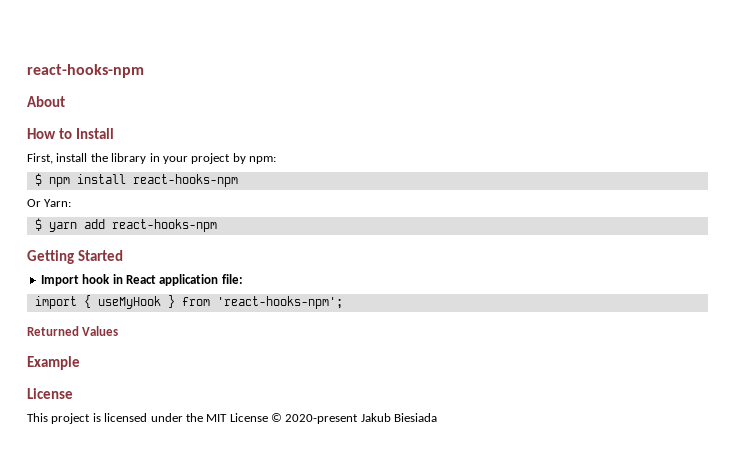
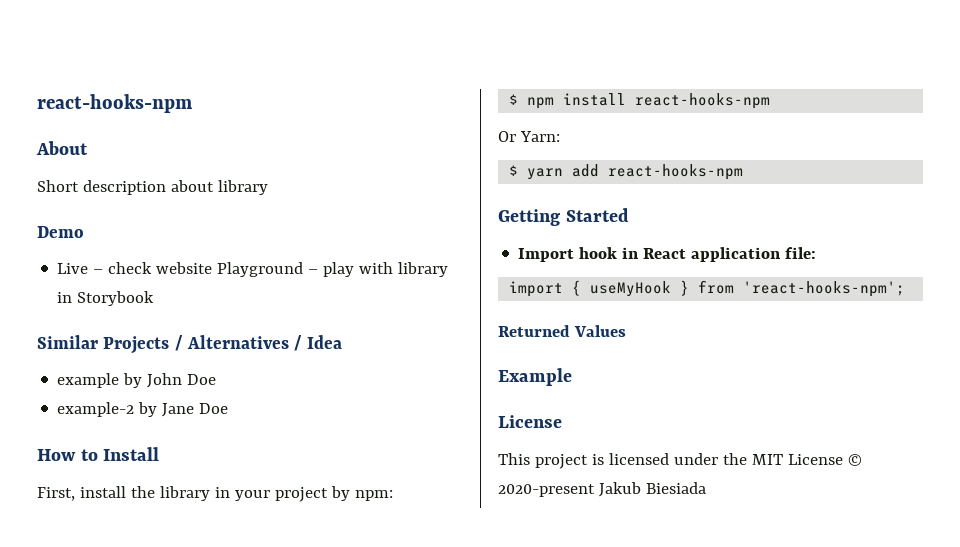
(65, 101) none -> [37,180,268,195] [37,226,84,238] [57,262,449,277] [57,291,155,306] [37,335,343,354] [57,373,217,388] [57,402,229,417] // Short description about library // Demo // Live – check website Playground – play with library in Storybook // Similar Projects / Alternatives / Idea // example by John Doe // example-2 by Jane Doe

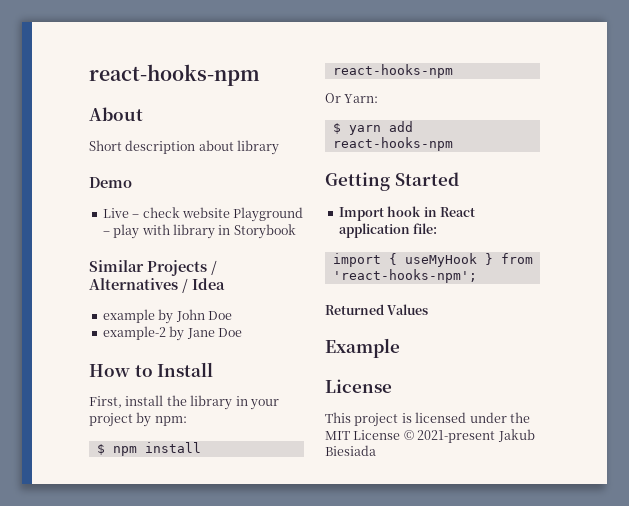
[498,484,595,497] 2020-present -> [417,430,496,443] 2021-present

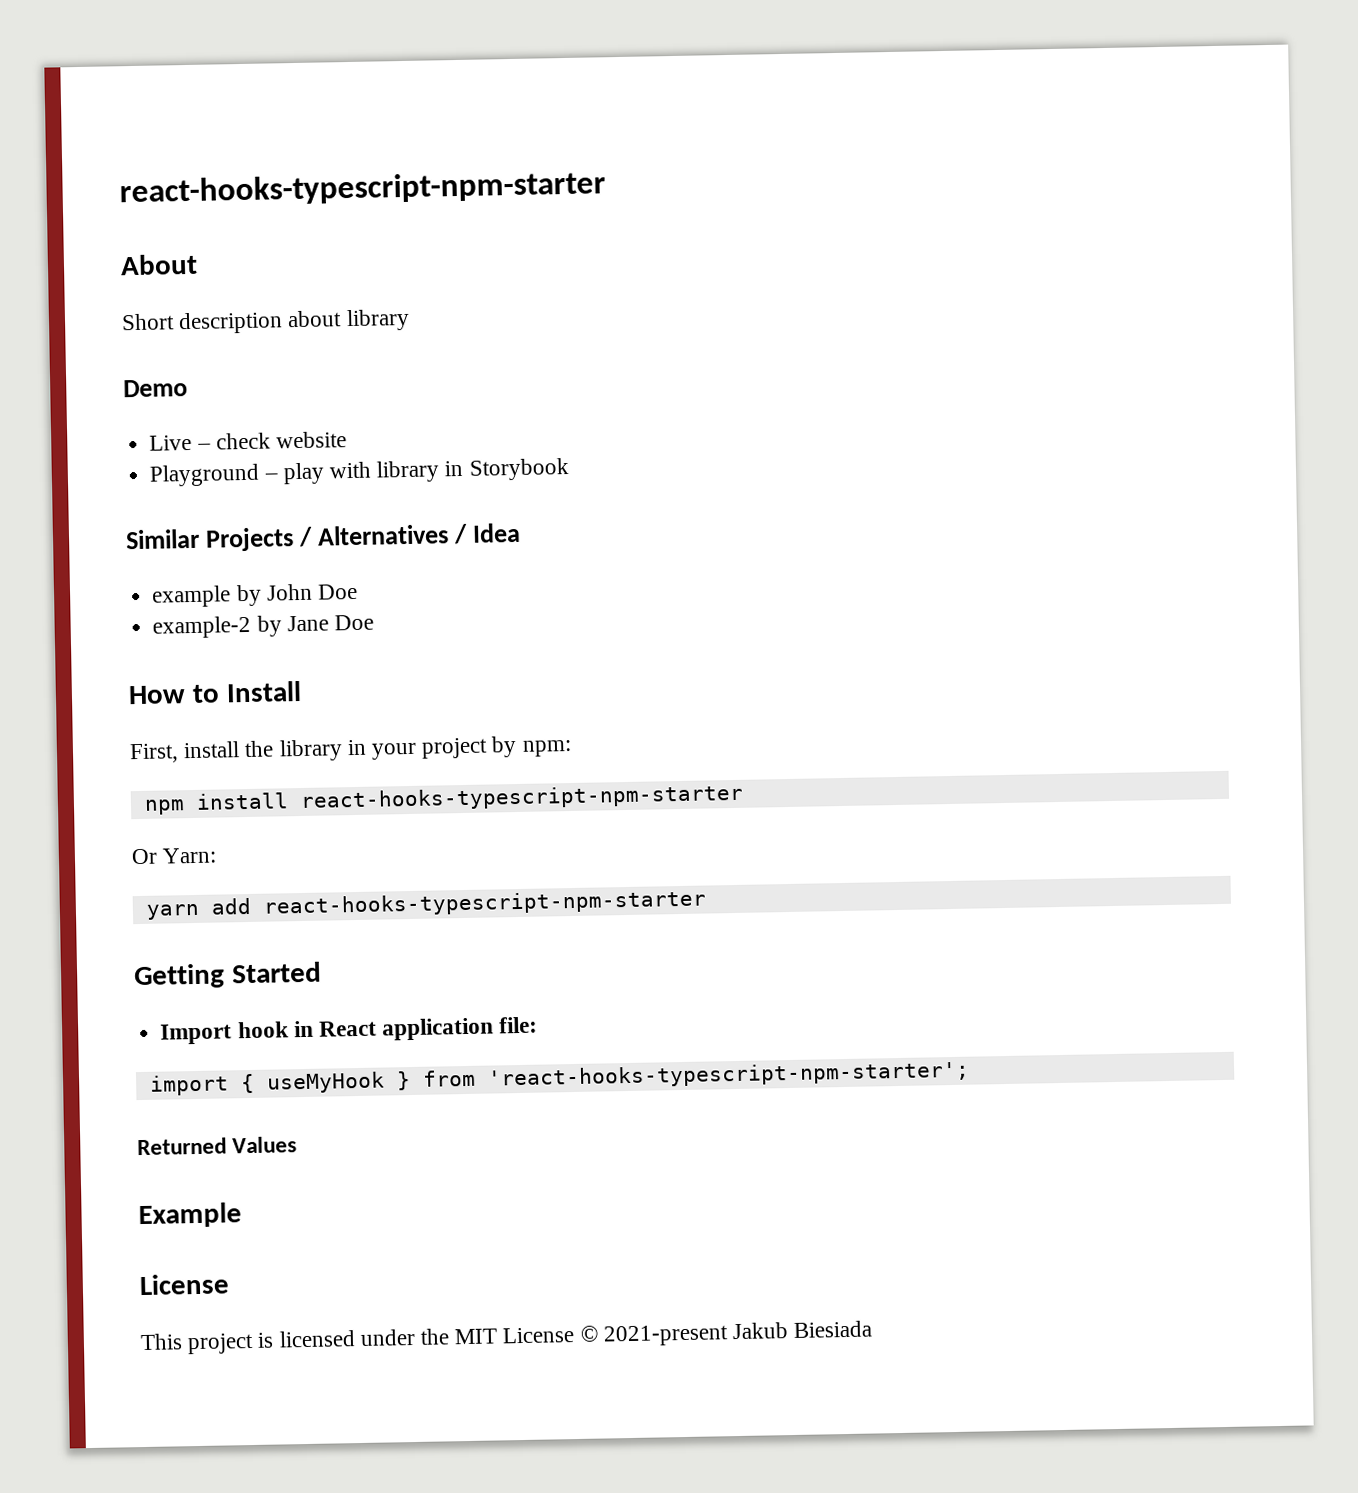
[89,64,260,86] react-hooks-npm -> [119,170,606,208] react-hooks-typescript-npm-starter
(230, 212) none -> (347, 440) //
[96,444,105,455] $ -> (572, 748) none
[332,64,453,78] react-hooks-npm -> [299,783,744,813] react-hooks-typescript-npm-starter
[332,123,341,134] $ -> (218, 855) none
[332,137,453,151] react-hooks-npm -> [262,889,707,918] react-hooks-typescript-npm-starter
[332,269,477,283] 'react-hooks-npm'; -> [486,1060,970,1090] 'react-hooks-typescript-npm-starter';

